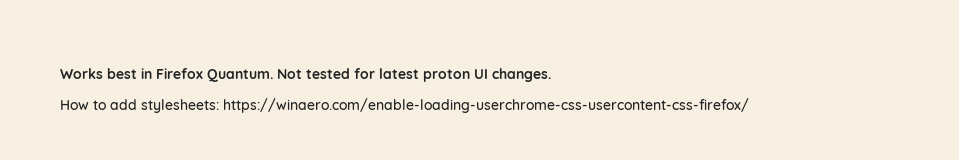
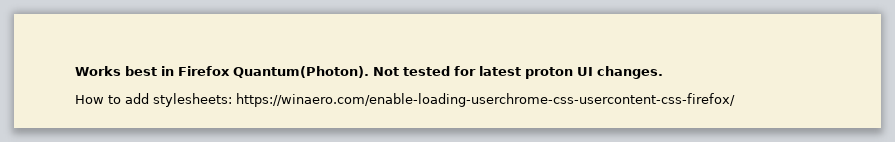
[207,69,273,82] Quantum. -> [233,66,369,78] Quantum(Photon).

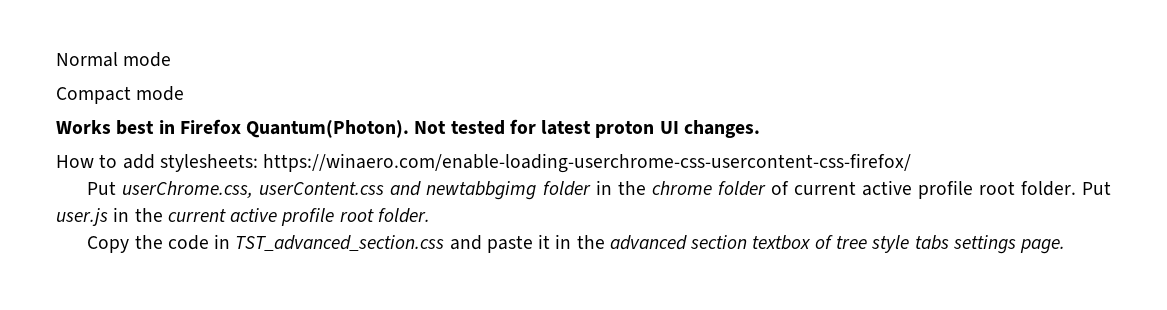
(75, 71) none -> [56,52,172,67] [56,86,185,104] Normal mode // Compact mode //
(735, 100) none -> [87,180,1111,200] [56,207,430,226] [87,234,1066,254] // Put userChrome.css, userContent.css and newtabbgimg folder in the chrome folder of current active profile root folder. Put user.js in the current active profile root folder. // Copy the code in TST_advanced_section.css and paste it in the advanced section textbox of tree style tabs settings page.

